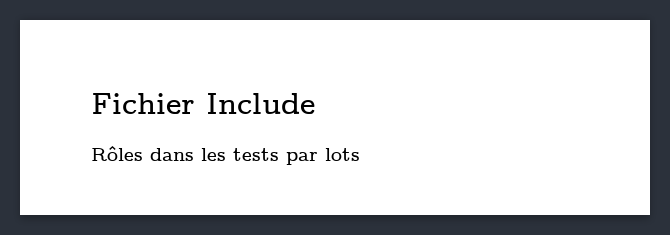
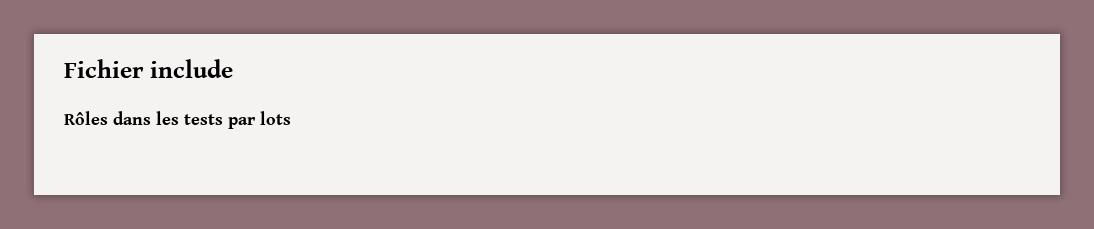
[206,93,315,114] Include -> [149,59,233,78] include

